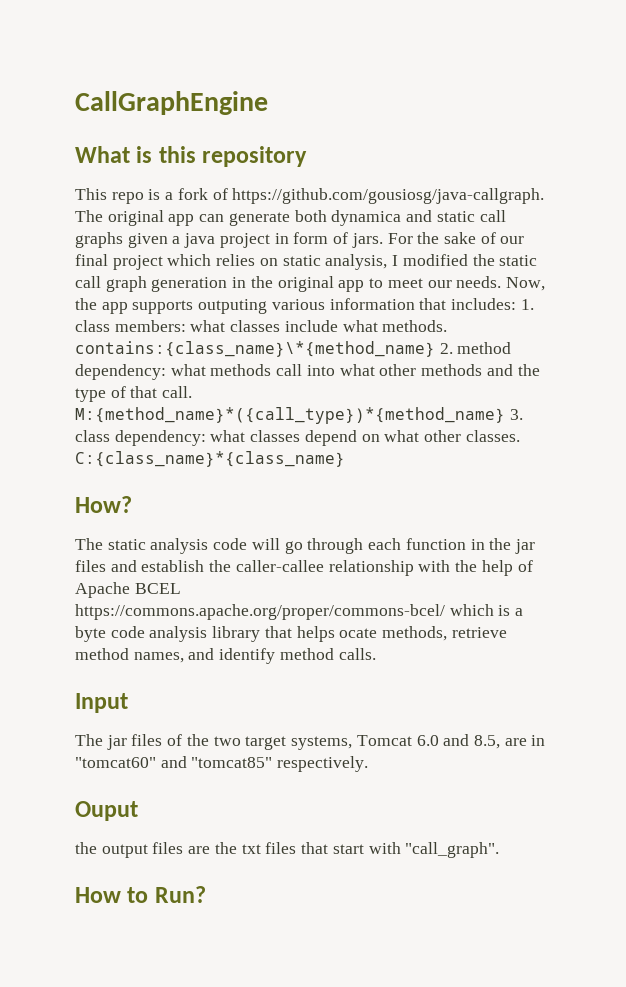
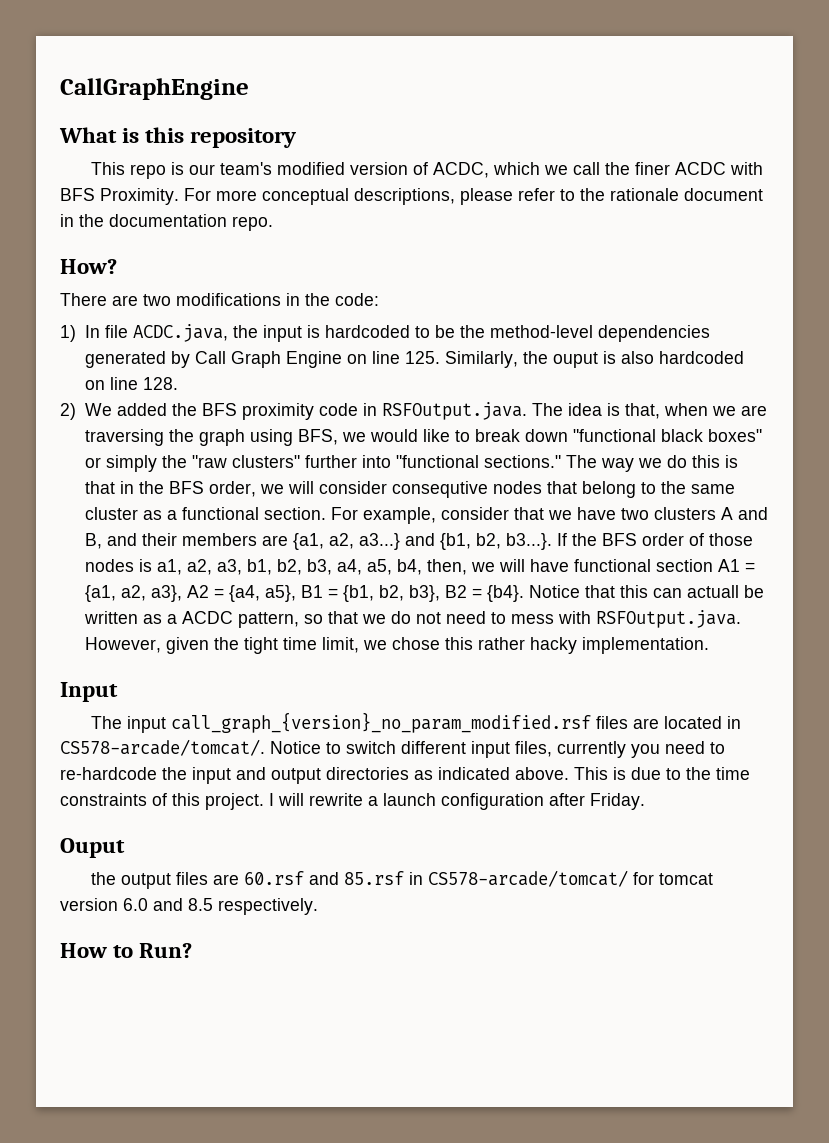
[165,188,545,204] [75,210,506,226] [75,232,525,248] [75,254,538,270] [75,276,545,292] [75,298,534,314] [75,320,448,332] [75,341,512,357] [75,364,540,380] [75,386,193,402] [75,407,523,424] [75,430,520,446] [75,451,345,467] [75,496,132,513] [75,538,535,554] [75,560,533,576] [75,582,181,598] [75,604,524,620] [75,626,507,642] [75,648,376,664] [75,693,128,713] [75,734,546,750] [75,756,369,772] a fork of https://github.com/gousiosg/java-callgraph. The original app can generate both dynamica and static call graphs given a java project in form of jars. For the sake of our final project which relies on static analysis, I modified the static call graph generation in the original app to meet our needs. Now, the app supports outputing various information that includes: 1. class members: what classes include what methods. contains:{class_name}\*{method_name} 2. method dependency: what methods call into what other methods and the type of that call. M:{method_name}*({call_type})*{method_name} 3. class dependency: what classes depend on what other classes. C:{class_name}*{class_name} // How? // The static analysis code will go through each function in the jar files and establish the caller-callee relationship with the help of Apache BCEL https://commons.apache.org/proper/commons-bcel/ which is a byte code analysis library that helps ocate methods, retrieve method names, and identify method calls. // Input // The jar files of the two target systems, Tomcat 6.0 and 8.5, are in "tomcat60" and "tomcat85" respectively. -> [188,162,763,178] [60,188,763,205] [60,214,273,231] [60,259,117,274] [60,293,379,306] [60,324,711,342] [85,351,745,368] [85,377,179,390] [60,402,768,420] [85,429,763,446] [85,455,739,472] [85,481,736,498] [85,507,769,524] [85,533,754,550] [85,559,756,575] [85,585,765,602] [84,610,742,628] [85,637,710,654] [60,682,118,702] [90,712,741,733] [60,739,725,758] [60,767,750,784] [60,793,645,810] our team's modified version of ACDC, which we call the finer ACDC with BFS Proximity. For more conceptual descriptions, please refer to the rationale document in the documentation repo. // How? // There are two modifications in the code: // 1) In file ACDC.java, the input is hardcoded to be the method-level dependencies generated by Call Graph Engine on line 125. Similarly, the ouput is also hardcoded on line 128. // 2) We added the BFS proximity code in RSFOutput.java. The idea is that, when we are traversing the graph using BFS, we would like to break down "functional black boxes" or simply the "raw clusters" further into "functional sections." The way we do this is that in the BFS order, we will consider consequtive nodes that belong to the same cluster as a functional section. For example, consider that we have two clusters A and B, and their members are {a1, a2, a3...} and {b1, b2, b3...}. If the BFS order of those nodes is a1, a2, a3, b1, b2, b3, a4, a5, b4, then, we will have functional section A1 = {a1, a2, a3}, A2 = {a4, a5}, B1 = {b1, b2, b3}, B2 = {b4}. Notice that this can actuall be written as a ACDC pattern, so that we do not need to mess with RSFOutput.java. However, given the tight time limit, we chose this rather hacky implementation. // Input // The input call_graph_{version}_no_param_modified.rsf files are located in CS578-arcade/tomcat/. Notice to switch different input files, currently you need to re-hardcode the input and output directories as indicated above. This is due to the time constraints of this project. I will rewrite a launch configuration after Friday.
[214,842,500,858] the txt files that start with "call_graph". -> [243,870,713,887] [60,898,318,915] 60.rsf and 85.rsf in CS578-arcade/tomcat/ for tomcat version 6.0 and 8.5 respectively.

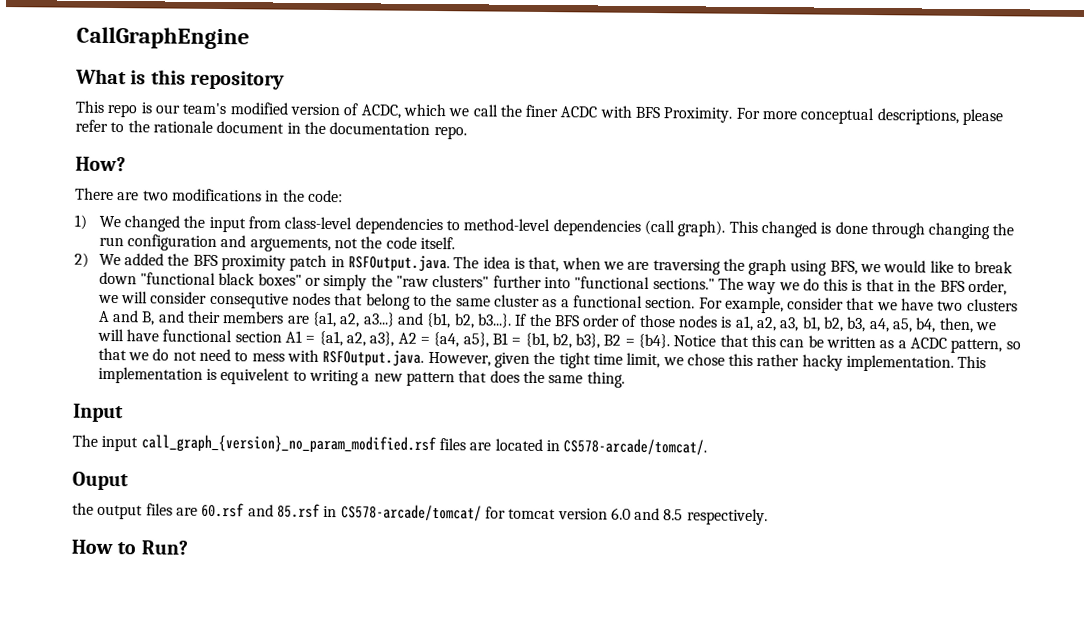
[85,324,711,342] [85,351,745,368] [85,377,179,390] In file ACDC.java, the input is hardcoded to be the method-level dependencies generated by Call Graph Engine on line 125. Similarly, the ouput is also hardcoded on line 128. -> [98,215,1015,240] [98,234,455,253] We changed the input from class-level dependencies to method-level dependencies (call graph). This changed is done through changing the run configuration and arguements, not the code itself.
[319,403,359,416] code -> [289,254,328,272] patch
[687,585,740,598] actuall -> (805, 343) none
(710, 645) none -> [957,355,987,369] [97,366,625,388] This implementation is equivelent to writing a new pattern that does the same thing.
[270,741,725,758] [60,767,750,784] [60,793,645,810] Notice to switch different input files, currently you need to re-hardcode the input and output directories as indicated above. This is due to the time constraints of this project. I will rewrite a launch configuration after Friday. -> (708, 447) none

